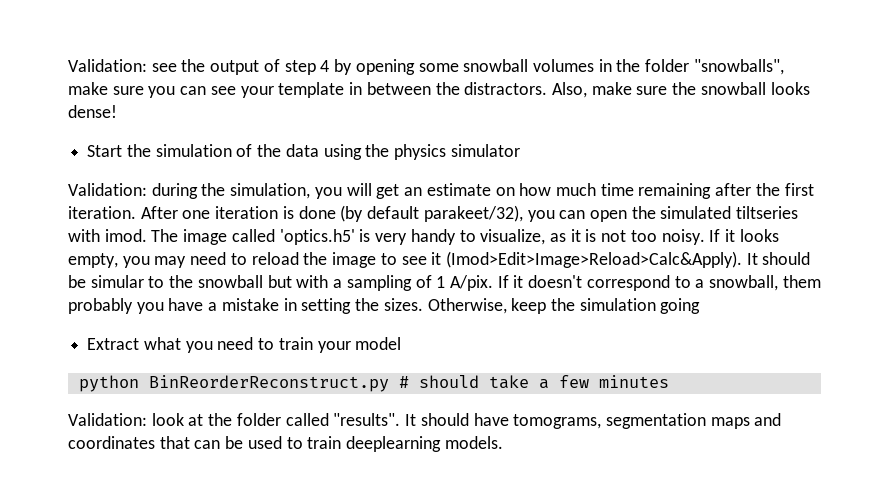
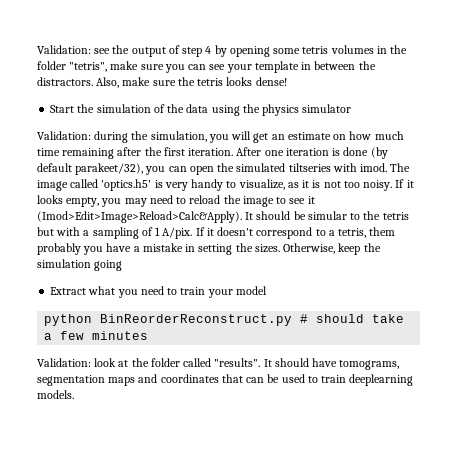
[463,59,529,72] snowball -> [302,46,329,54] tetris
[693,59,784,75] "snowballs", -> [69,62,108,72] "tetris",
[700,82,766,95] snowball -> [197,78,224,86] tetris
[197,275,263,288] snowball -> [382,212,409,220] tetris
[709,275,779,291] snowball, -> [338,228,367,238] tetris,

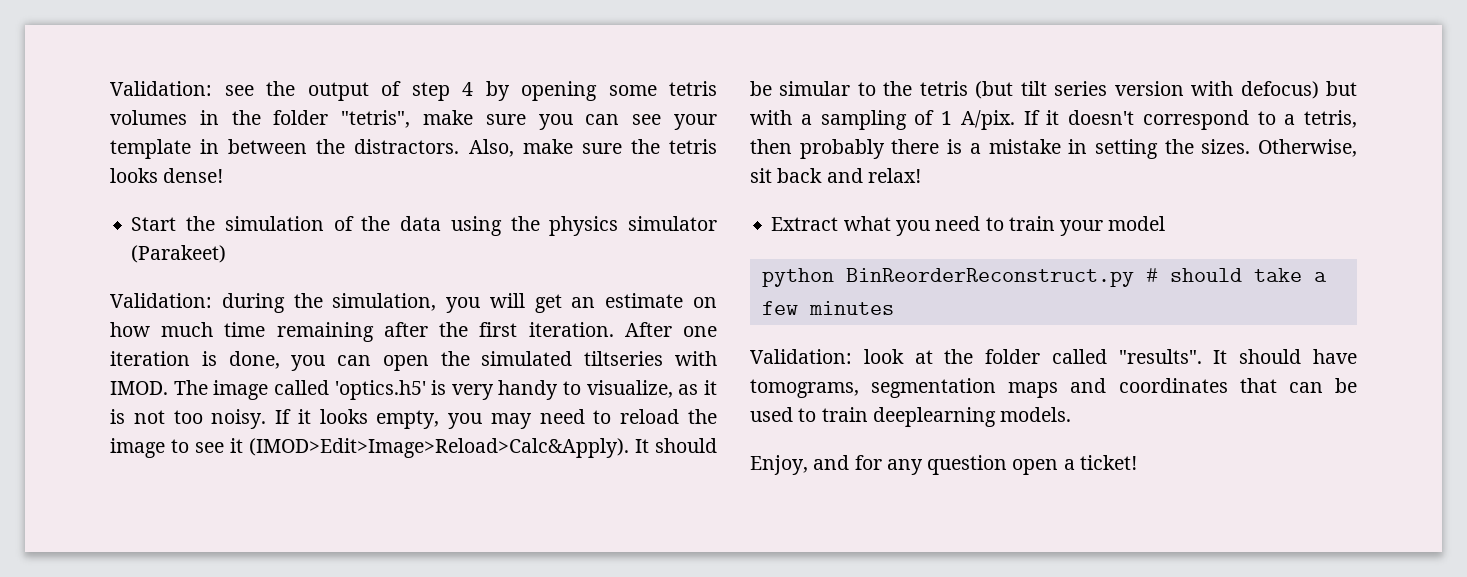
(352, 108) none -> [131,245,227,263] (Parakeet)
[343,147,388,159] [37,163,144,175] done (by default parakeet/32), -> [228,351,280,369] done,
[360,163,388,172] imod. -> [110,381,168,395] IMOD.
[37,211,242,223] (Imod>Edit>Image>Reload>Calc&Apply). -> [249,438,629,458] (IMOD>Edit>Image>Reload>Calc&Apply).
(409, 216) none -> [975,81,1319,99] (but tilt series version with defocus)
[369,227,396,236] [37,243,132,255] them probably you have -> [750,139,963,159] then probably there is
[338,243,381,255] [37,259,123,271] keep the simulation going -> [750,168,921,183] sit back and relax!
(74, 394) none -> [750,455,1137,475] // Enjoy, and for any question open a ticket!

